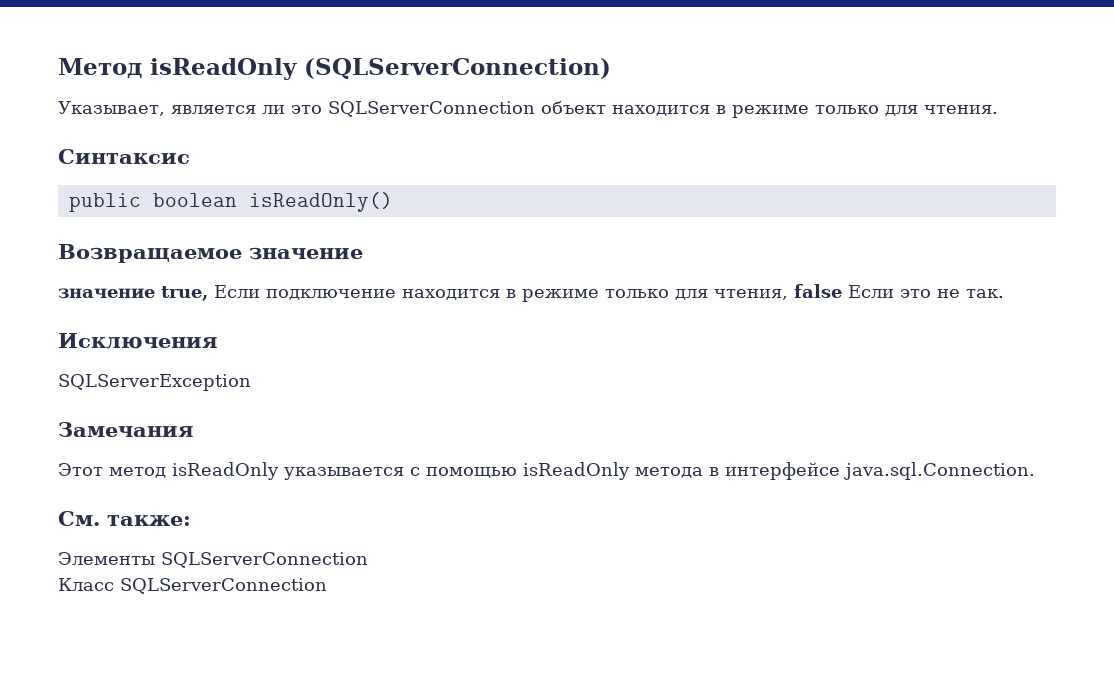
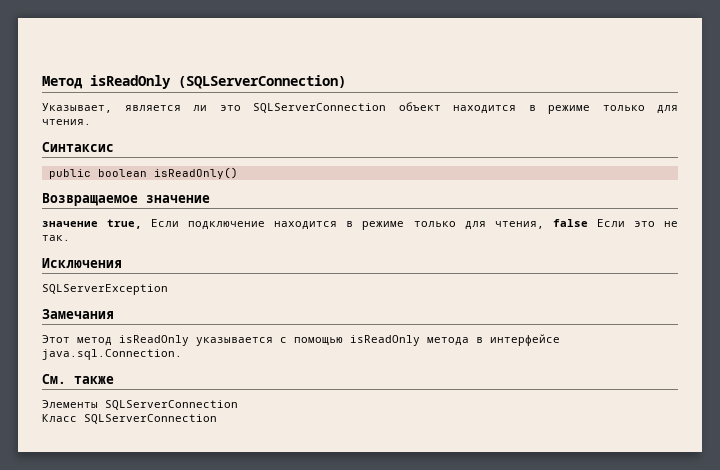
[107,515,191,526] также: -> [74,376,114,384] также

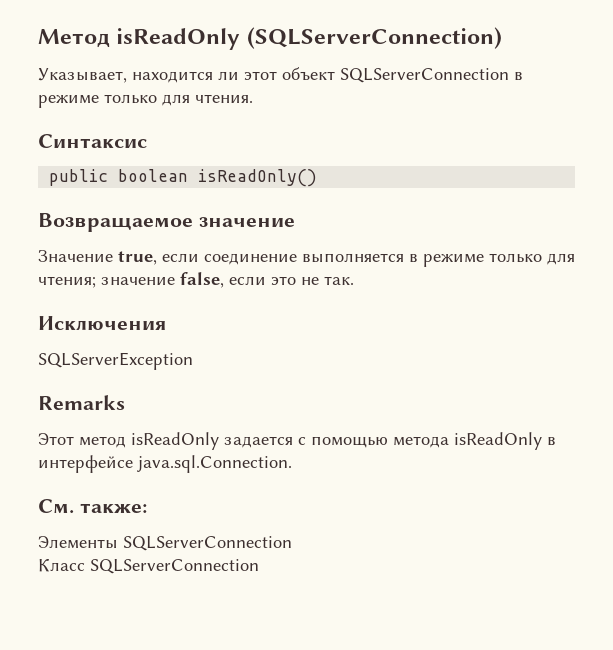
[124,102,516,114] является ли это SQLServerConnection объект находится -> [132,67,509,83] находится ли этот объект SQLServerConnection
[42,219,625,230] значение true, Если подключение находится в режиме только для чтения, false Если -> [38,250,575,267] [38,272,266,288] Значение true, если соединение выполняется в режиме только для чтения; значение false, если
[42,309,114,319] Замечания -> [38,395,125,410] Remarks
[196,337,273,346] указывается -> [224,436,293,448] задается
[350,335,469,346] isReadOnly метода -> [393,432,542,450] метода isReadOnly
[74,376,114,384] также -> [79,503,147,513] также:

